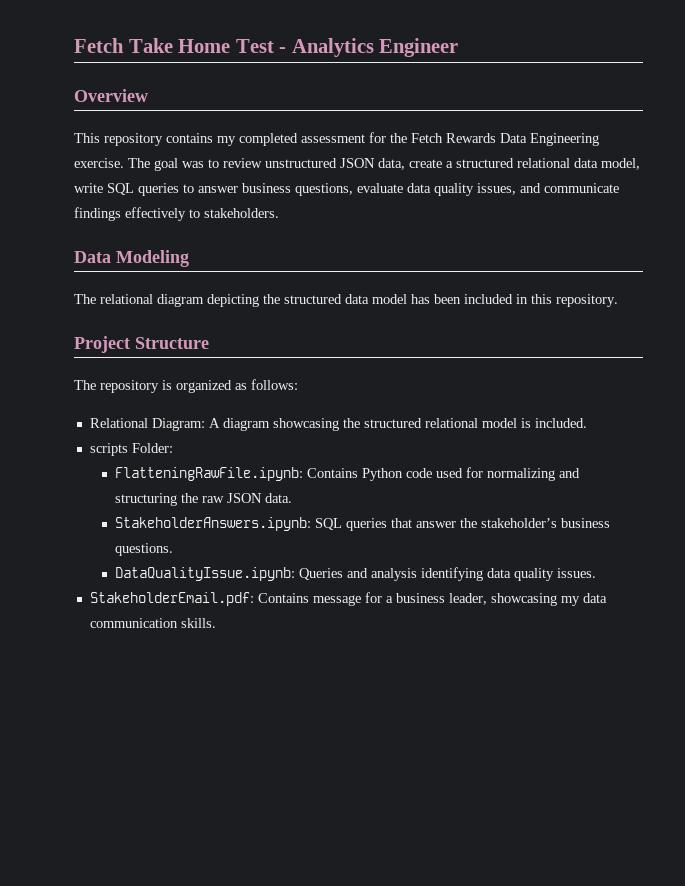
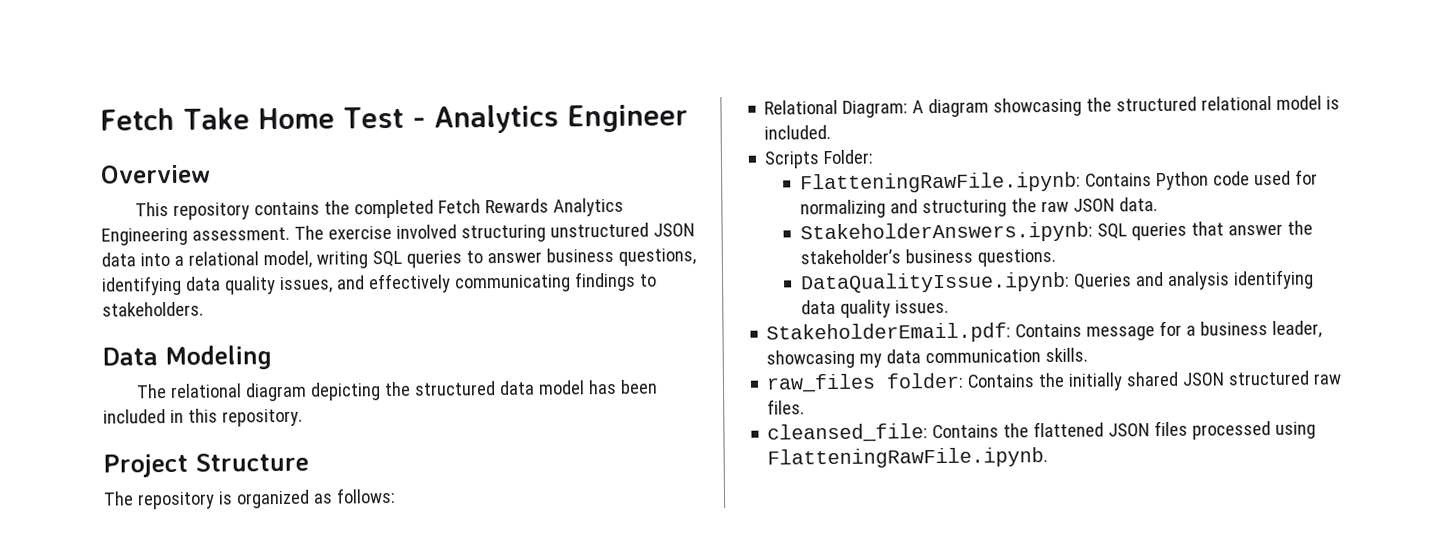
[217,132,599,146] [74,158,640,171] [74,183,103,193] my completed assessment for the Fetch Rewards Data Engineering exercise. The goal was to review unstructured JSON data, create a structured relational data model, write -> [323,197,624,219] [101,222,695,246] [101,250,368,269] the completed Fetch Rewards Analytics Engineering assessment. The exercise involved structuring unstructured JSON data into a relational model, writing
[357,183,403,193] evaluate -> [101,275,182,296] identifying
[544,183,619,193] [74,207,186,221] communicate findings effectively -> [367,271,636,294] effectively communicating findings
[89,443,128,456] scripts -> [764,151,821,169] Scripts
(216, 623) none -> [766,370,1343,393] [767,399,806,415] [767,420,1317,443] [767,447,1049,469] // raw_files folder: Contains the initially shared JSON structured raw files. // cleansed_file: Contains the flattened JSON files processed using FlatteningRawFile.ipynb.

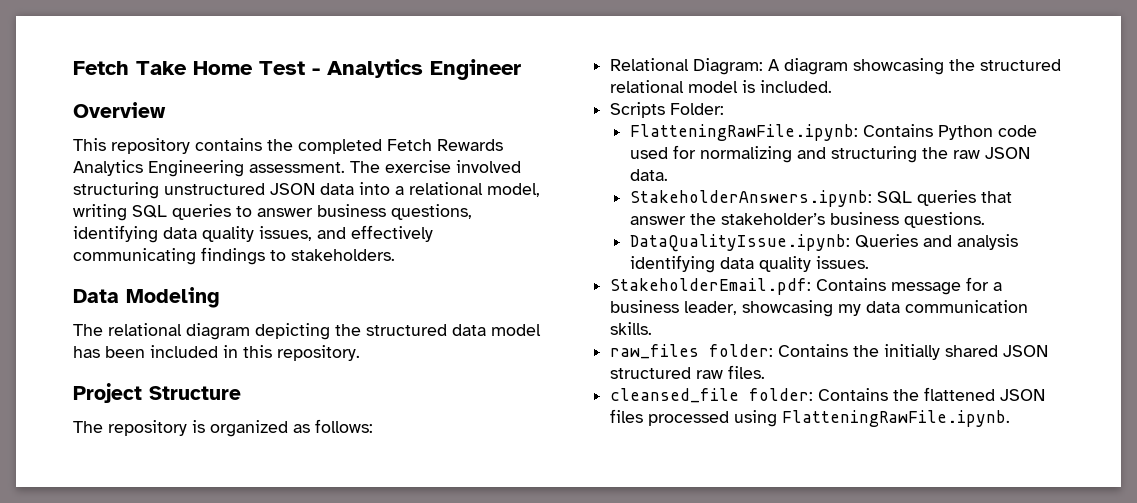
[767,423,929,443] cleansed_file: -> [610,388,814,403] cleansed_file folder:

